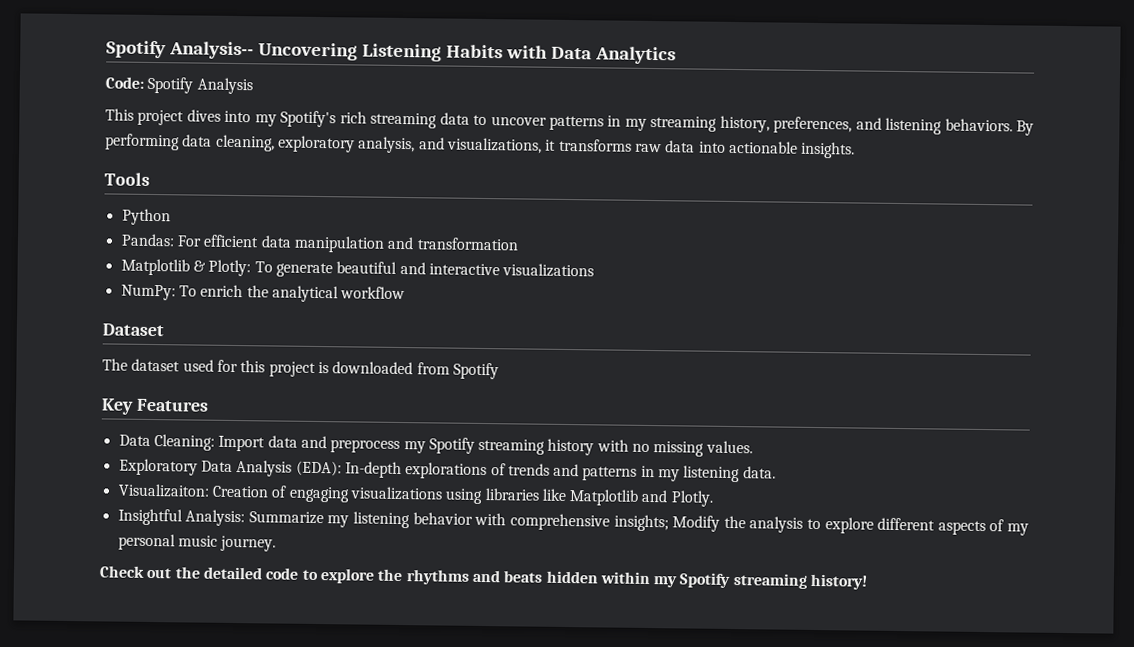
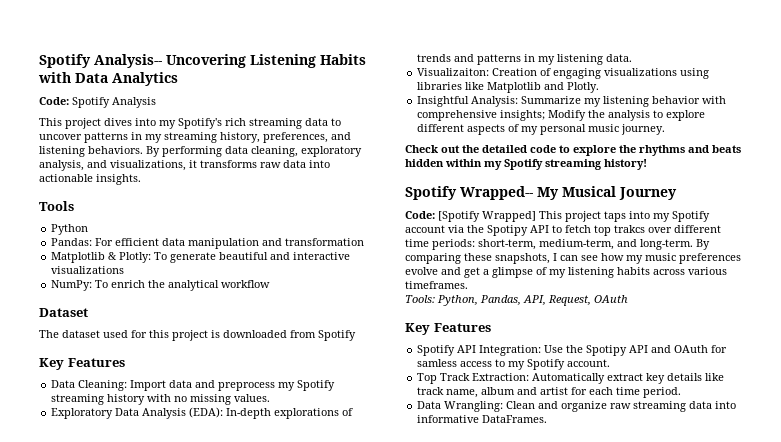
(868, 581) none -> [405,186,677,200] [405,211,710,222] [405,225,721,236] [405,239,710,250] [405,253,741,264] [405,267,727,278] [405,281,468,289] [405,295,628,306] [405,323,491,335] [417,345,728,356] [417,359,611,370] [417,373,725,384] [417,387,682,398] [417,401,737,412] [417,415,548,423] // Spotify Wrapped-- My Musical Journey // Code: [Spotify Wrapped] This project taps into my Spotify account via the Spotipy API to fetch top trakcs over different time periods: short-term, medium-term, and long-term. By comparing these snapshots, I can see how my music preferences evolve and get a glimpse of my listening habits across various timeframes. // Tools: Python, Pandas, API, Request, OAuth // Key Features // Spotify API Integration: Use the Spotipy API and OAuth for samless access to my Spotify account. // Top Track Extraction: Automatically extract key details like track name, album and artist for each time period. // Data Wrangling: Clean and organize raw streaming data into informative DataFrames.

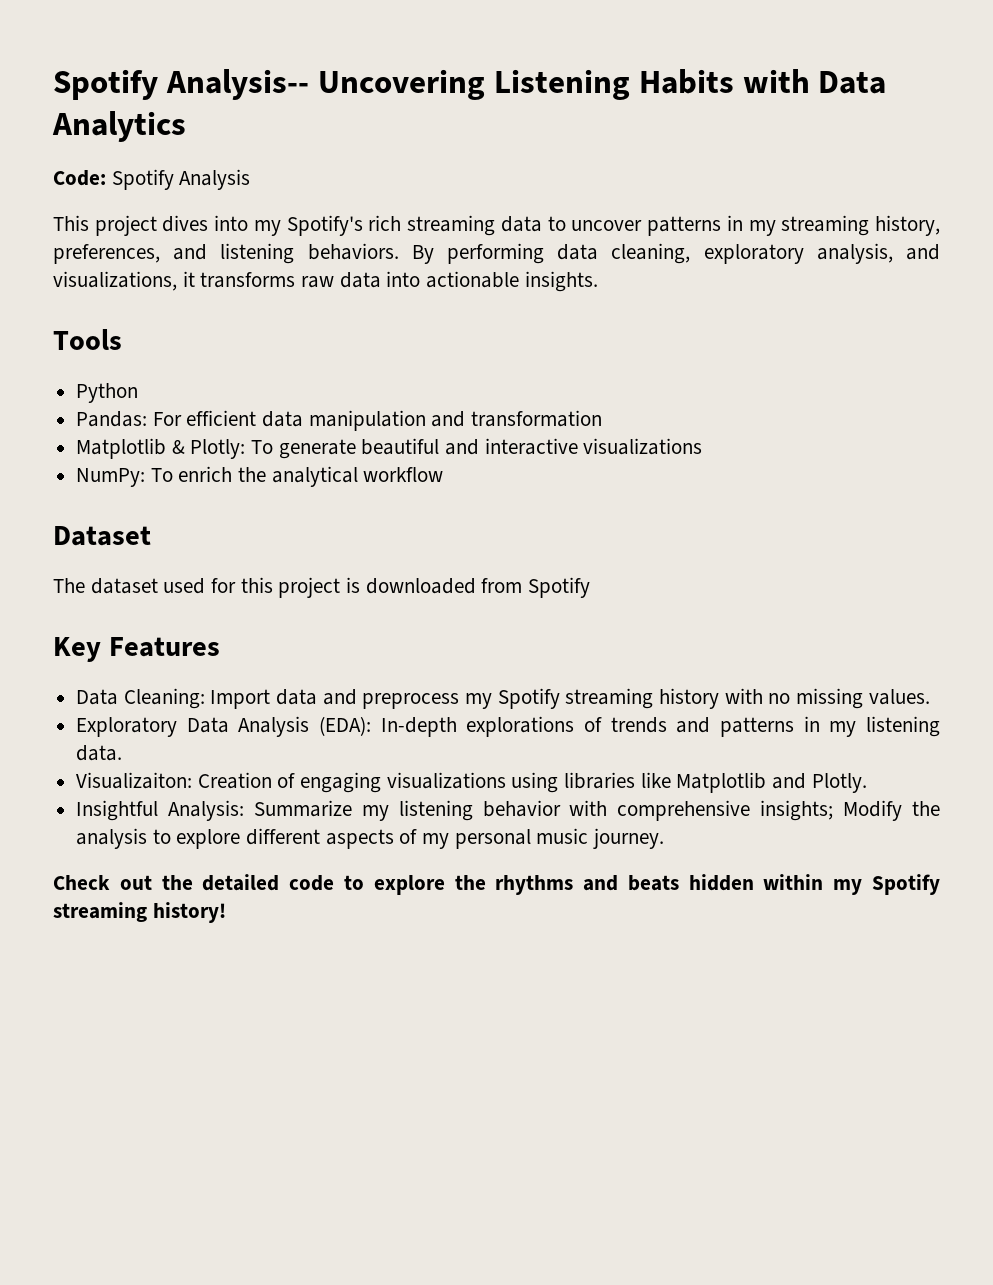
[405,186,677,200] [405,211,710,222] [405,225,721,236] [405,239,710,250] [405,253,741,264] [405,267,727,278] [405,281,468,289] [405,295,628,306] [405,323,491,335] [417,345,728,356] [417,359,611,370] [417,373,725,384] [417,387,682,398] [417,401,737,412] [417,415,548,423] // Spotify Wrapped-- My Musical Journey // Code: [Spotify Wrapped] This project taps into my Spotify account via the Spotipy API to fetch top trakcs over different time periods: short-term, medium-term, and long-term. By comparing these snapshots, I can see how my music preferences evolve and get a glimpse of my listening habits across various timeframes. // Tools: Python, Pandas, API, Request, OAuth // Key Features // Spotify API Integration: Use the Spotipy API and OAuth for samless access to my Spotify account. // Top Track Extraction: Automatically extract key details like track name, album and artist for each time period. // Data Wrangling: Clean and organize raw streaming data into informative DataFrames. -> (226, 912) none

